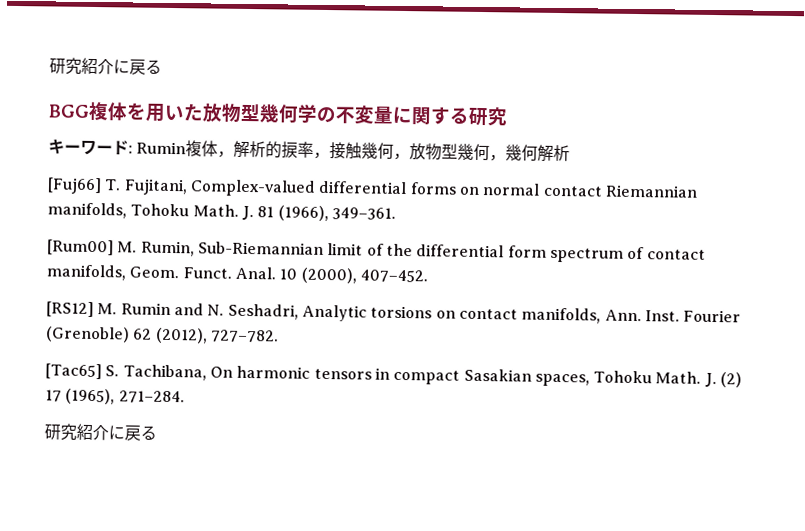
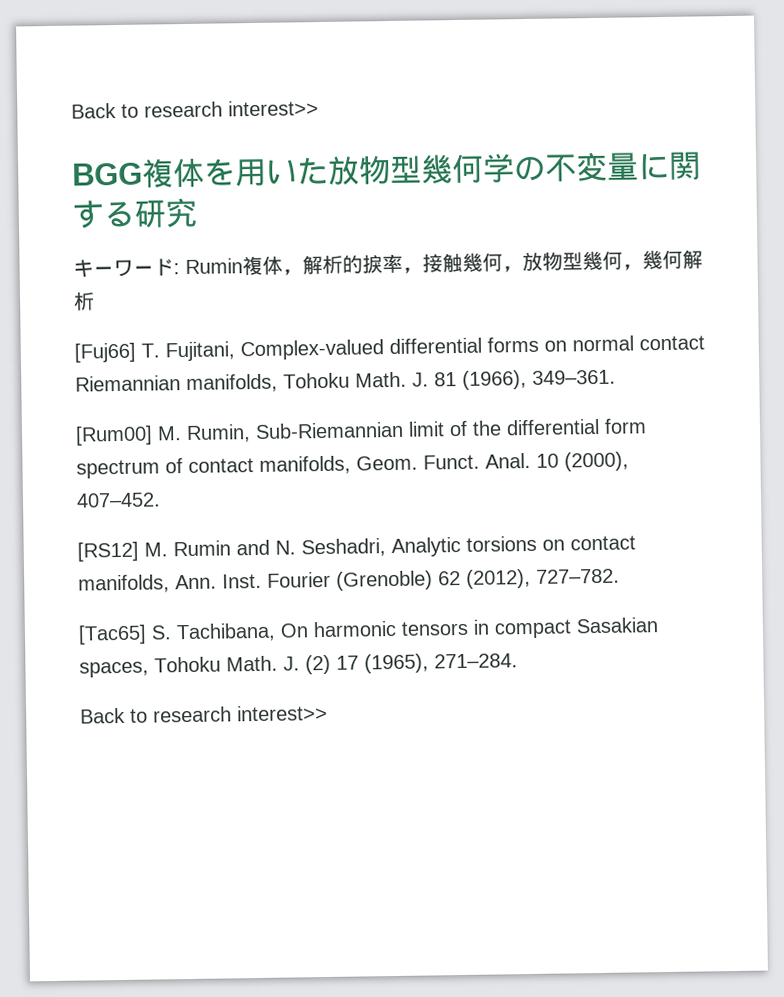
[49,57,162,75] 研究紹介に戻る -> [71,100,319,119] Back to research interest>>
[44,423,157,441] 研究紹介に戻る -> [80,704,328,724] Back to research interest>>

